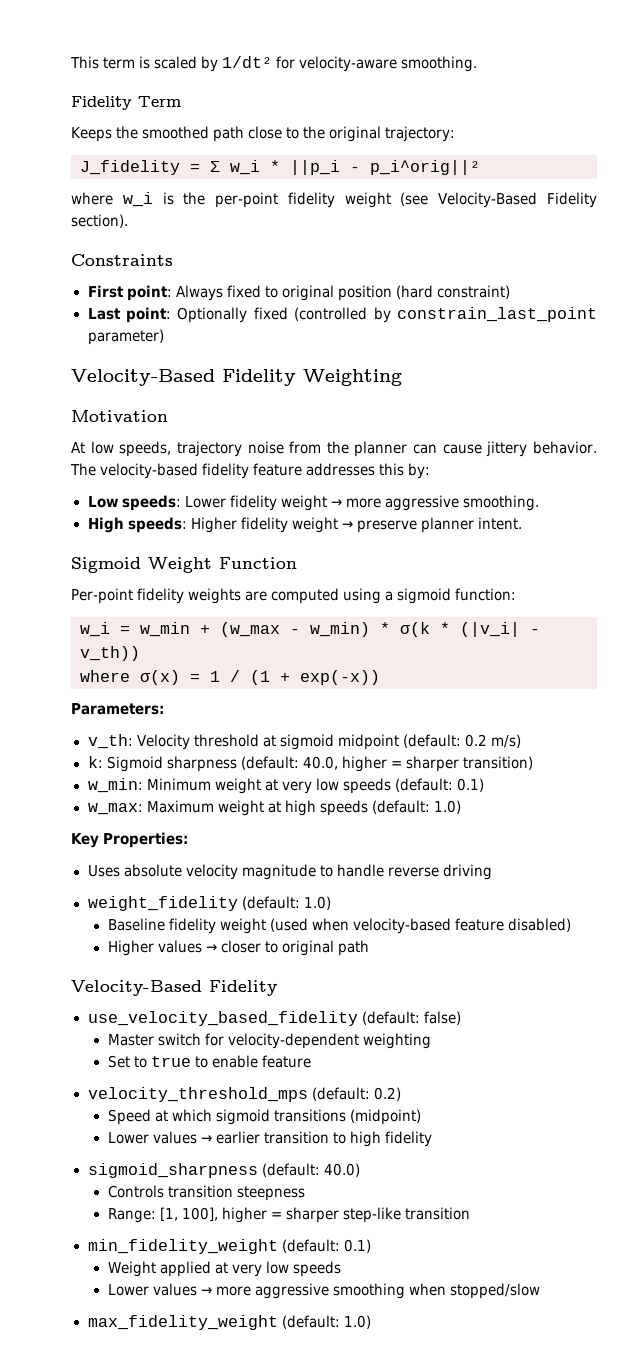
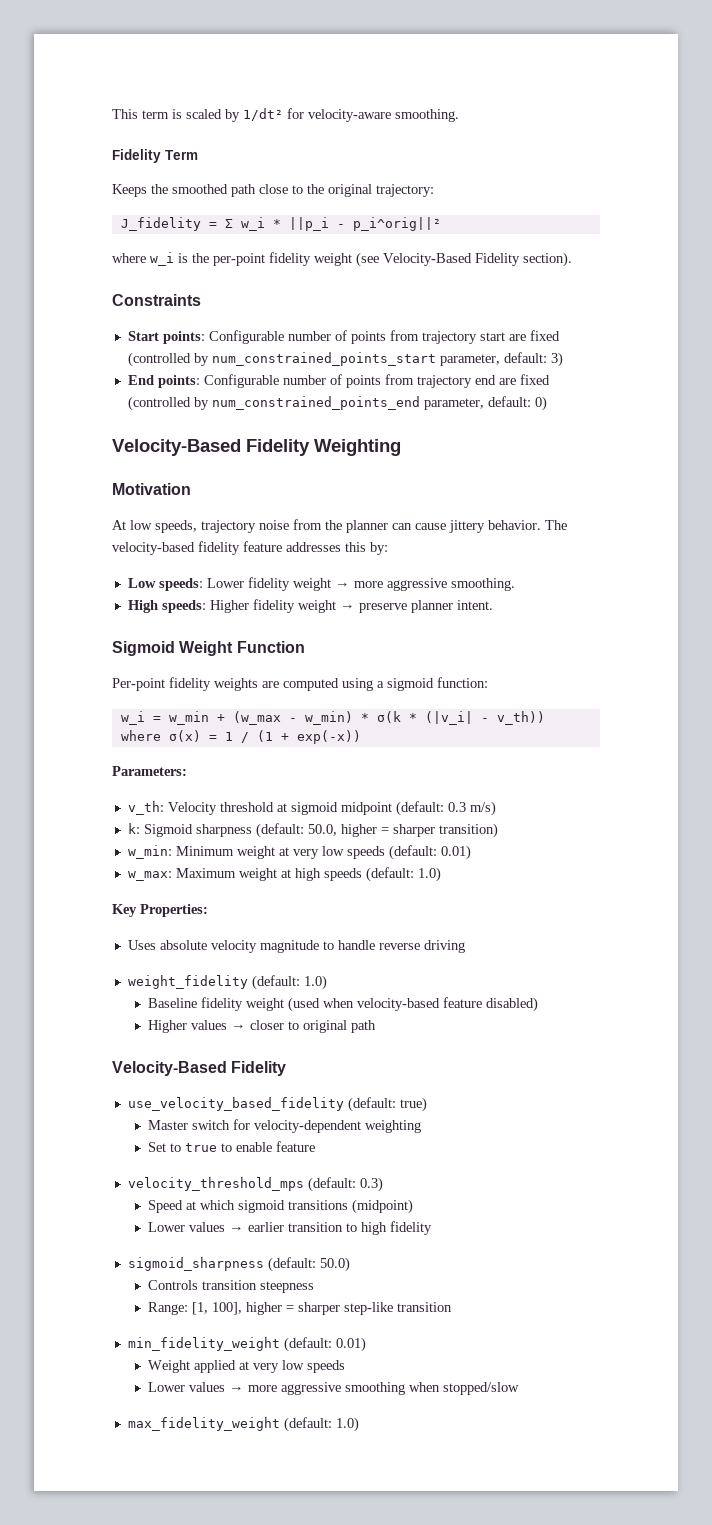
[87,285,510,301] [87,307,597,323] [87,329,164,345] First point: Always fixed to original position (hard constraint) // Last point: Optionally fixed (controlled by constrain_last_point parameter) -> [127,330,560,344] [127,352,563,367] [127,374,550,388] [127,396,547,411] Start points: Configurable number of points from trajectory start are fixed (controlled by num_constrained_points_start parameter, default: 3) // End points: Configurable number of points from trajectory end are fixed (controlled by num_constrained_points_end parameter, default: 0)
[464,734,487,747] 0.2 -> [447,802,466,812] 0.3
[302,756,338,770] 40.0, -> [307,824,337,836] 50.0,
[456,778,484,792] 0.1) -> [440,845,471,860] 0.01)
[423,1011,461,1025] false) -> [399,1097,427,1112] true)
[373,1087,401,1101] 0.2) -> [359,1177,383,1192] 0.3)
[323,1163,360,1177] 40.0) -> [319,1257,350,1272] 50.0)
[343,1239,371,1253] 0.1) -> [335,1337,366,1352] 0.01)

